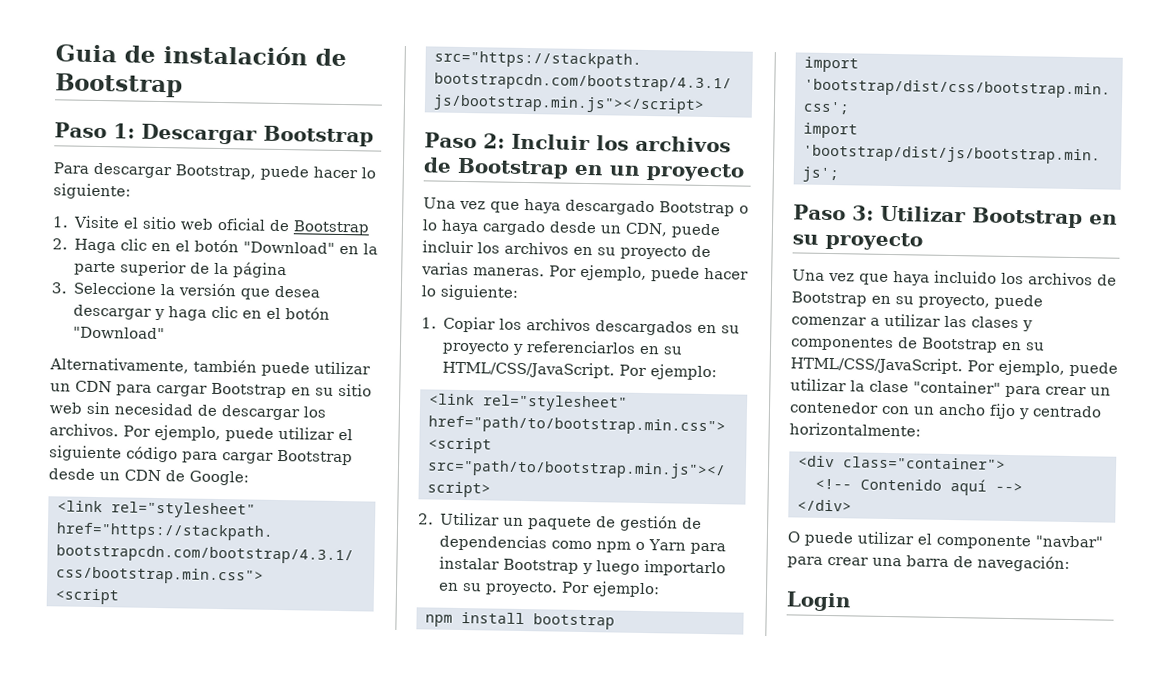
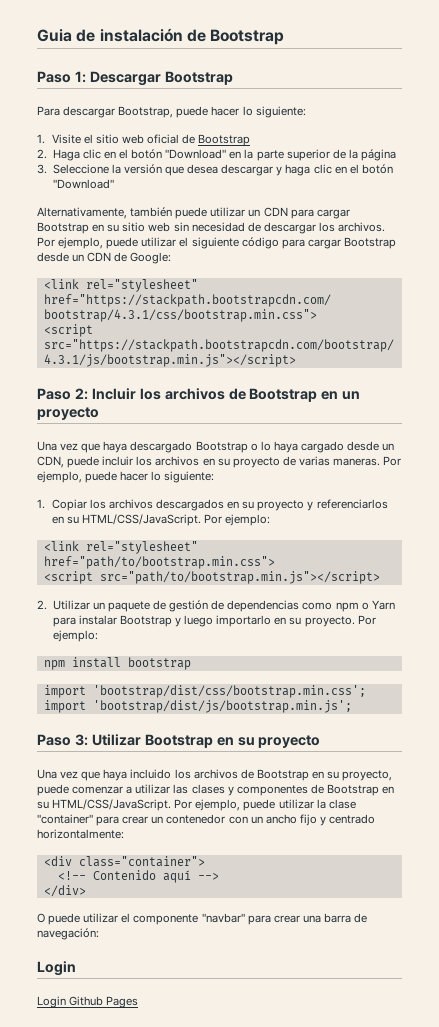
(852, 601) none -> [37,996,139,1008] // Login Github Pages

